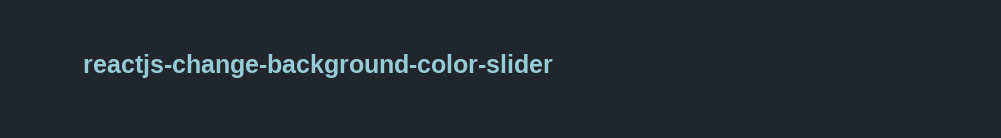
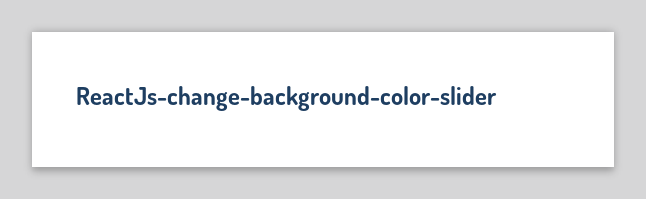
[83,54,553,78] reactjs-change-background-color-slider -> [76,86,497,111] ReactJs-change-background-color-slider

